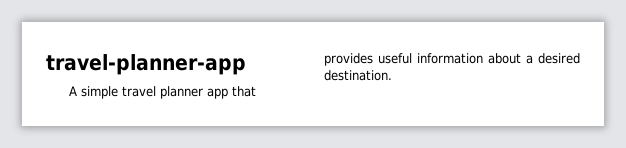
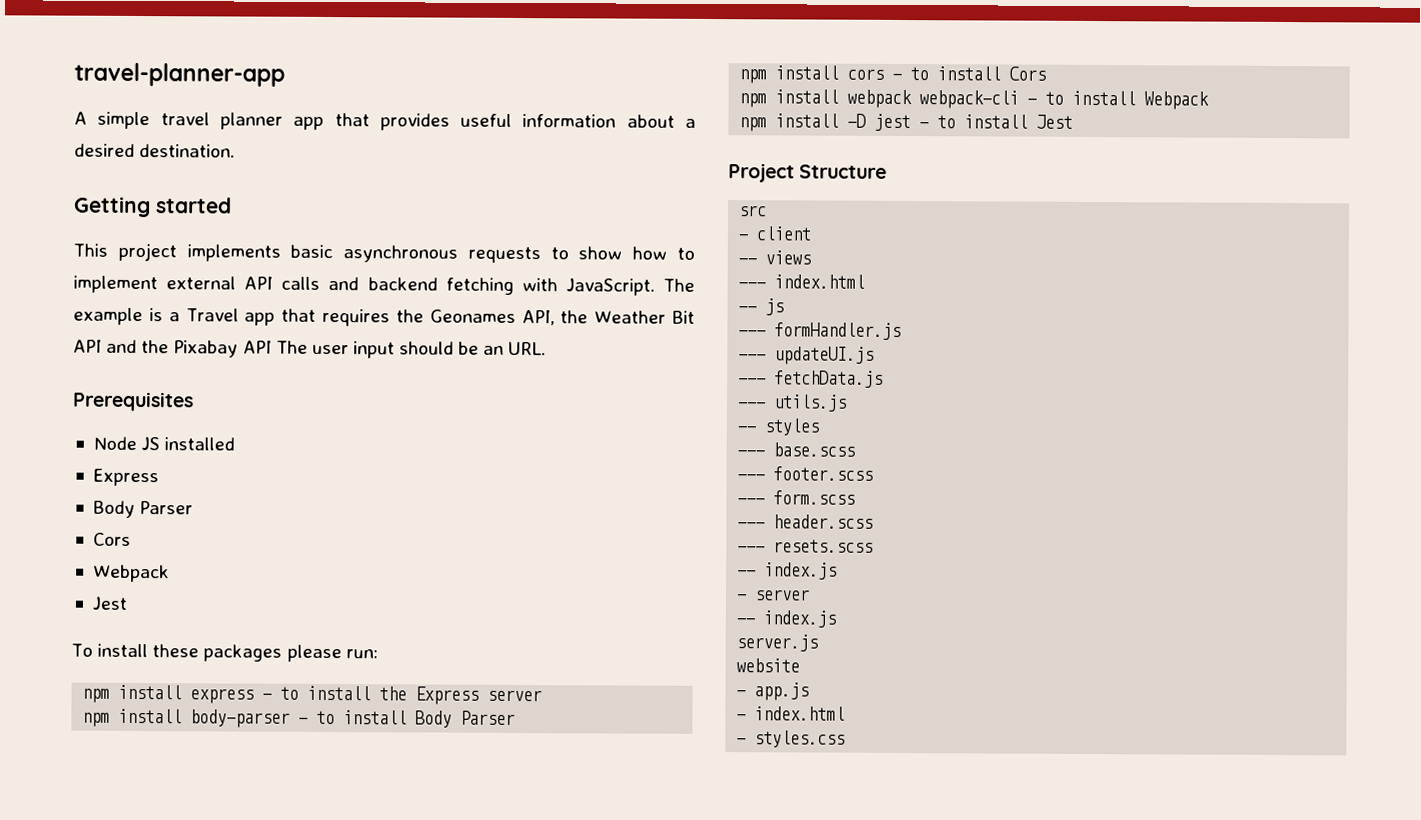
(392, 75) none -> [74,196,232,218] [73,242,696,264] [73,275,696,296] [73,307,695,327] [73,339,547,359] [72,391,194,412] [92,436,236,451] [92,468,159,487] [92,500,194,518] [92,532,131,546] [92,564,170,583] [91,596,128,610] [71,643,378,663] [82,684,543,705] [82,708,516,728] [739,65,1047,84] [739,89,1210,110] [739,113,1074,132] [728,163,888,183] [739,205,768,217] [738,226,812,241] [738,250,812,265] [738,274,866,289] [738,298,785,316] [738,322,902,340] [738,346,875,365] [738,370,884,388] [738,394,848,412] [737,418,820,436] [737,442,856,457] [737,466,874,481] [737,490,856,505] [737,514,874,529] [737,539,874,553] [737,562,838,580] [737,589,811,601] [736,610,837,628] [736,634,819,652] [736,658,801,673] [736,682,810,701] [736,706,846,721] [736,730,846,748] // Getting started // This project implements basic asynchronous requests to show how to implement external API calls and backend fetching with JavaScript. The example is a Travel app that requires the Geonames API, the Weather Bit API and the Pixabay API The user input should be an URL. // Prerequisites // Node JS installed // Express // Body Parser // Cors // Webpack // Jest // To install these packages please run: // npm install express - to install the Express server // npm install body-parser - to install Body Parser // npm install cors - to install Cors // npm install webpack webpack-cli - to install Webpack // npm install -D jest - to install Jest // Project Structure // src // - client // -- views // --- index.html // -- js // --- formHandler.js // --- updateUI.js // --- fetchData.js // --- utils.js // -- styles // --- base.scss // --- footer.scss // --- form.scss // --- header.scss // --- resets.scss // -- index.js // - server // -- index.js // server.js // website // - app.js // - index.html // - styles.css

